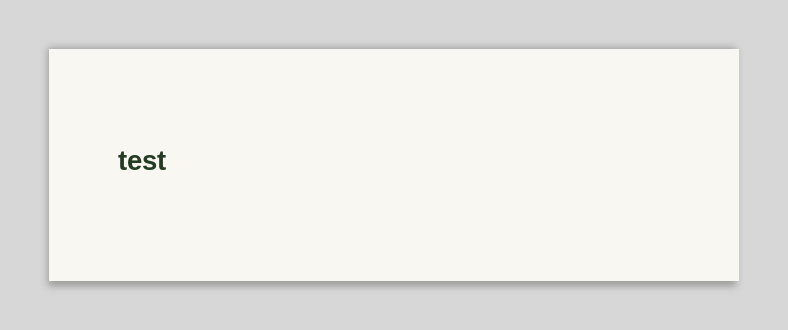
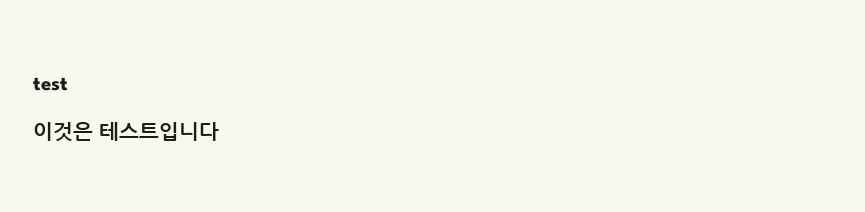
(166, 160) none -> [33,122,219,142] // 이것은 테스트입니다

